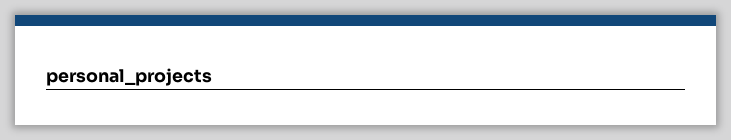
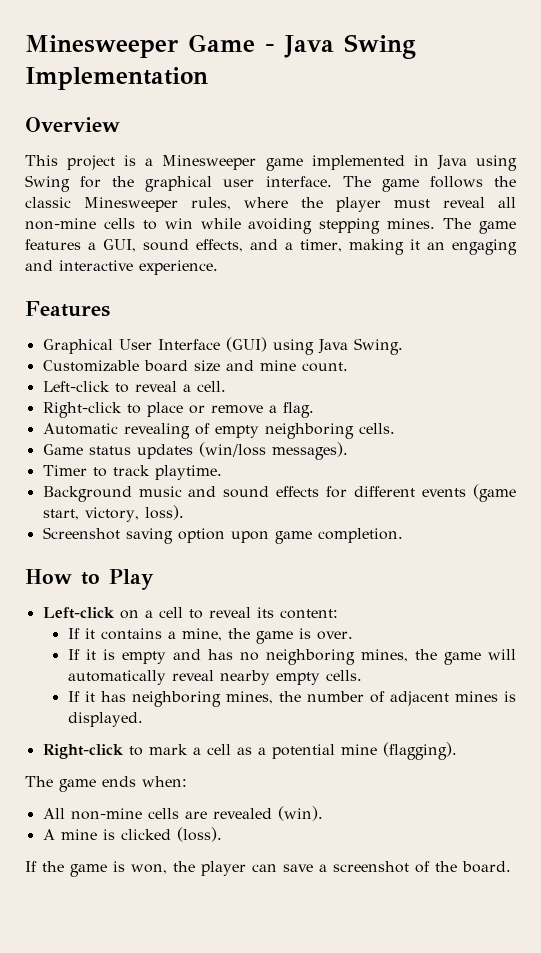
[46,68,212,86] personal_projects -> [25,34,416,59] [25,67,208,90] [25,117,120,132] [25,155,517,171] [25,175,516,192] [25,197,516,212] [25,218,517,234] [25,239,517,255] [25,260,218,275] [25,301,110,317] [42,337,403,355] [42,360,348,372] [42,381,226,393] [42,402,314,418] [42,423,395,439] [42,442,348,460] [42,465,222,480] [42,484,516,502] [42,505,184,522] [42,527,403,544] [25,569,154,590] [42,607,338,619] [67,628,353,644] [67,649,517,665] [67,670,362,685] [67,691,516,707] [67,712,143,727] [42,742,457,760] [25,776,187,792] [42,806,323,821] [42,827,222,842] [25,861,511,877] Minesweeper Game - Java Swing Implementation // Overview // This project is a Minesweeper game implemented in Java using Swing for the graphical user interface. The game follows the classic Minesweeper rules, where the player must reveal all non-mine cells to win while avoiding stepping mines. The game features a GUI, sound effects, and a timer, making it an engaging and interactive experience. // Features // Graphical User Interface (GUI) using Java Swing. // Customizable board size and mine count. // Left-click to reveal a cell. // Right-click to place or remove a flag. // Automatic revealing of empty neighboring cells. // Game status updates (win/loss messages). // Timer to track playtime. // Background music and sound effects for different events (game start, victory, loss). // Screenshot saving option upon game completion. // How to Play // Left-click on a cell to reveal its content: // If it contains a mine, the game is over. // If it is empty and has no neighboring mines, the game will automatically reveal nearby empty cells. // If it has neighboring mines, the number of adjacent mines is displayed. // Right-click to mark a cell as a potential mine (flagging). // The game ends when: // All non-mine cells are revealed (win). // A mine is clicked (loss). // If the game is won, the player can save a screenshot of the board.

